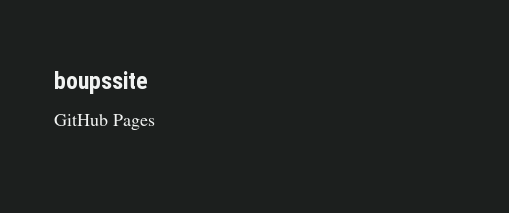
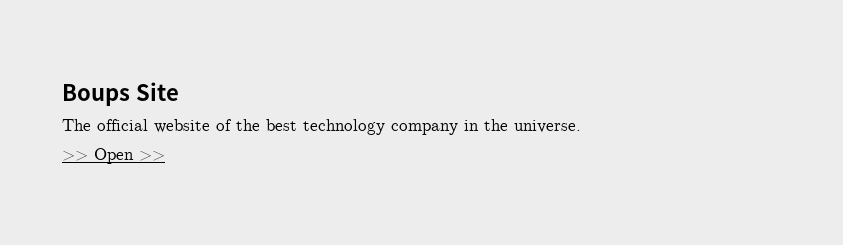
[54,71,148,94] [54,114,155,130] boupssite // GitHub Pages -> [62,82,179,106] [62,119,581,135] [62,148,165,164] Boups Site // The official website of the best technology company in the universe. // >> Open >>

